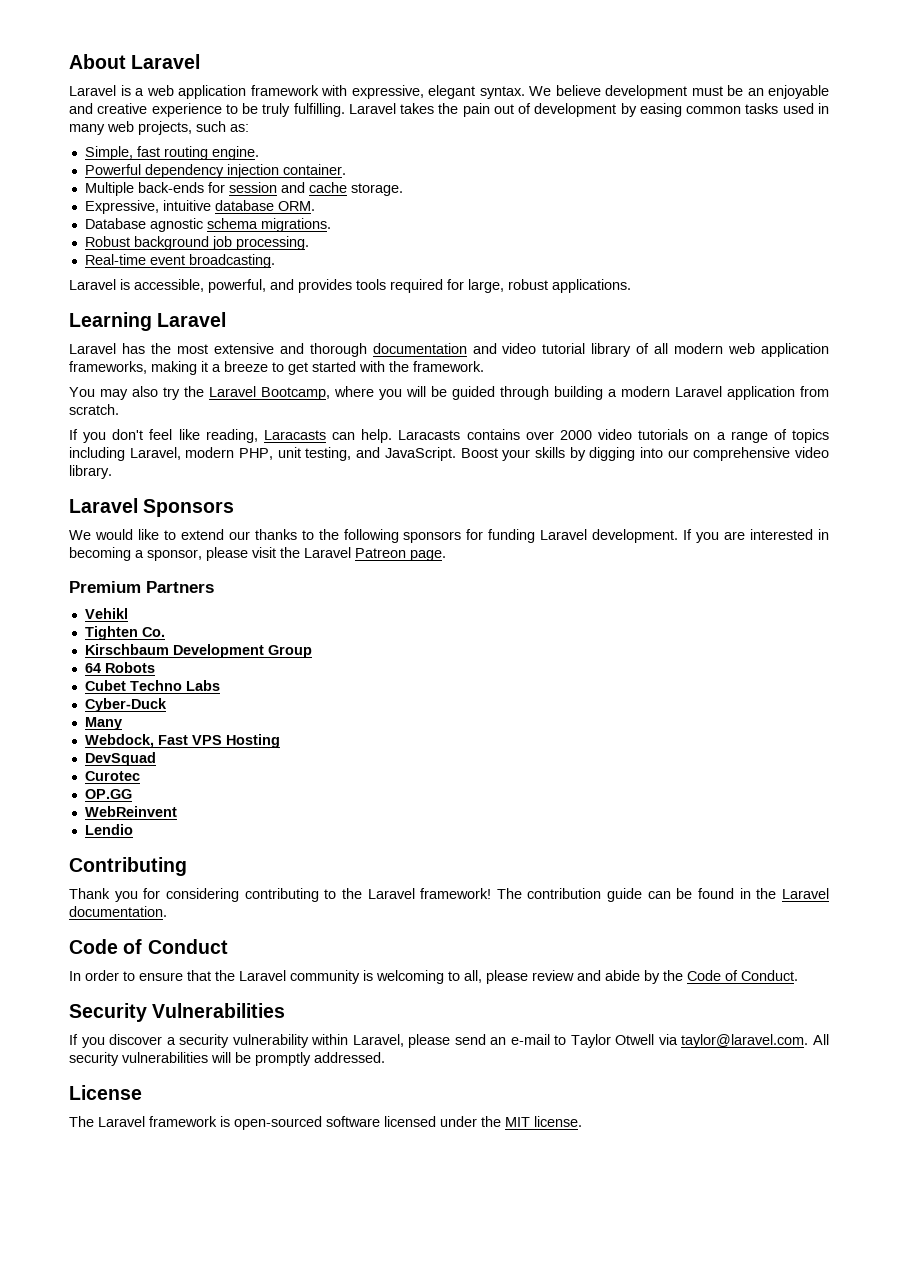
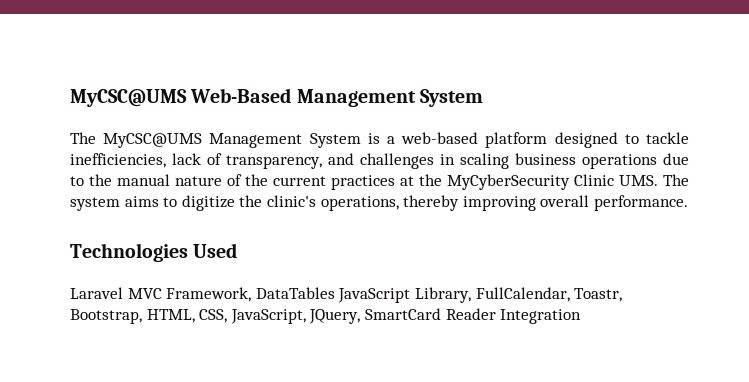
[69,54,201,69] [69,85,829,99] [69,103,830,117] [69,121,249,135] [84,146,259,160] [84,164,346,178] [84,182,403,196] [84,200,315,214] [84,218,331,232] [84,236,309,250] [84,254,275,268] [69,279,631,293] [69,312,227,331] [69,343,829,357] [69,361,484,375] [69,386,829,400] [69,404,119,415] [69,429,829,443] [69,447,829,461] [69,465,112,479] [69,498,235,517] [69,529,829,543] [69,547,446,561] [69,581,214,593] [84,608,128,619] [84,626,165,640] [84,644,312,658] [84,662,155,673] [84,680,220,691] [84,698,167,712] [84,717,122,730] [84,734,280,748] [84,752,156,766] [84,771,140,781] [84,789,132,799] [84,806,177,817] [84,824,133,835] [69,857,187,876] [69,888,829,902] [69,906,167,917] [69,939,228,954] [69,970,798,984] [69,1003,286,1022] [69,1034,829,1048] [69,1052,385,1066] [69,1085,142,1100] [69,1116,582,1130] About Laravel // Laravel is a web application framework with expressive, elegant syntax. We believe development must be an enjoyable and creative experience to be truly fulfilling. Laravel takes the pain out of development by easing common tasks used in many web projects, such as: // Simple, fast routing engine. // Powerful dependency injection container. // Multiple back-ends for session and cache storage. // Expressive, intuitive database ORM. // Database agnostic schema migrations. // Robust background job processing. // Real-time event broadcasting. // Laravel is accessible, powerful, and provides tools required for large, robust applications. // Learning Laravel // Laravel has the most extensive and thorough documentation and video tutorial library of all modern web application frameworks, making it a breeze to get started with the framework. // You may also try the Laravel Bootcamp, where you will be guided through building a modern Laravel application from scratch. // If you don't feel like reading, Laracasts can help. Laracasts contains over 2000 video tutorials on a range of topics including Laravel, modern PHP, unit testing, and JavaScript. Boost your skills by digging into our comprehensive video library. // Laravel Sponsors // We would like to extend our thanks to the following sponsors for funding Laravel development. If you are interested in becoming a sponsor, please visit the Laravel Patreon page. // Premium Partners // Vehikl // Tighten Co. // Kirschbaum Development Group // 64 Robots // Cubet Techno Labs // Cyber-Duck // Many // Webdock, Fast VPS Hosting // DevSquad // Curotec // OP.GG // WebReinvent // Lendio // Contributing // Thank you for considering contributing to the Laravel framework! The contribution guide can be found in the Laravel documentation. // Code of Conduct // In order to ensure that the Laravel community is welcoming to all, please review and abide by the Code of Conduct. // Security Vulnerabilities // If you discover a security vulnerability within Laravel, please send an e-mail to Taylor Otwell via taylor@laravel.com. All security vulnerabilities will be promptly addressed. // License // The Laravel framework is open-sourced software licensed under the MIT license. -> [70,88,483,107] [70,132,689,148] [70,153,689,169] [70,174,689,190] [70,195,688,211] [70,243,238,262] [70,287,623,303] [70,308,582,324] MyCSC@UMS Web-Based Management System // The MyCSC@UMS Management System is a web-based platform designed to tackle inefficiencies, lack of transparency, and challenges in scaling business operations due to the manual nature of the current practices at the MyCyberSecurity Clinic UMS. The system aims to digitize the clinic's operations, thereby improving overall performance. // Technologies Used // Laravel MVC Framework, DataTables JavaScript Library, FullCalendar, Toastr, Bootstrap, HTML, CSS, JavaScript, JQuery, SmartCard Reader Integration

